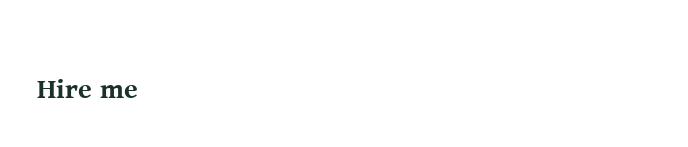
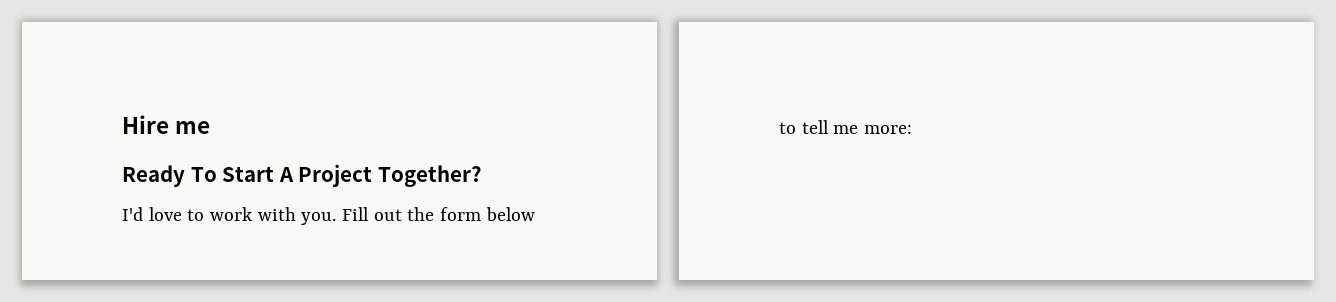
(138, 91) none -> [122,164,482,187] [122,207,535,225] [779,120,913,134] // Ready To Start A Project Together? // I'd love to work with you. Fill out the form below to tell me more:

